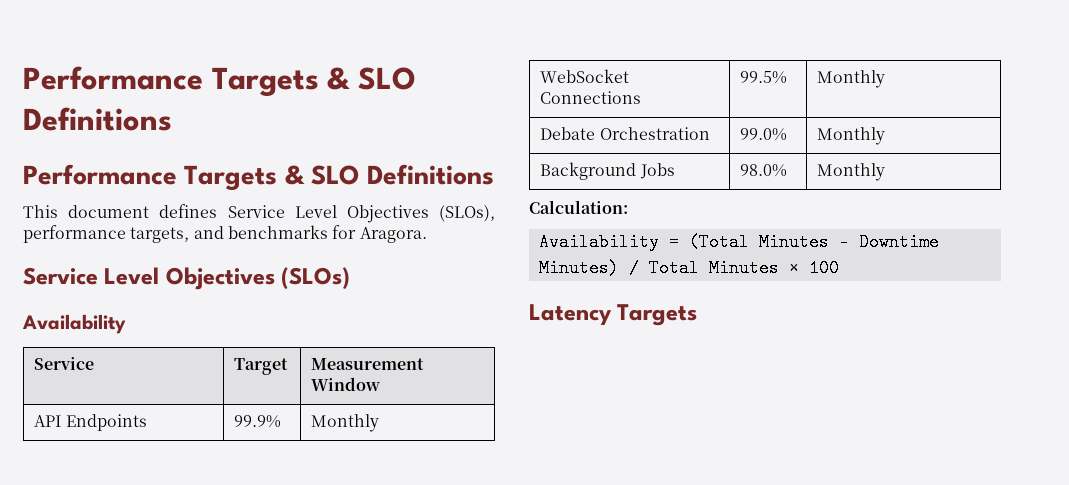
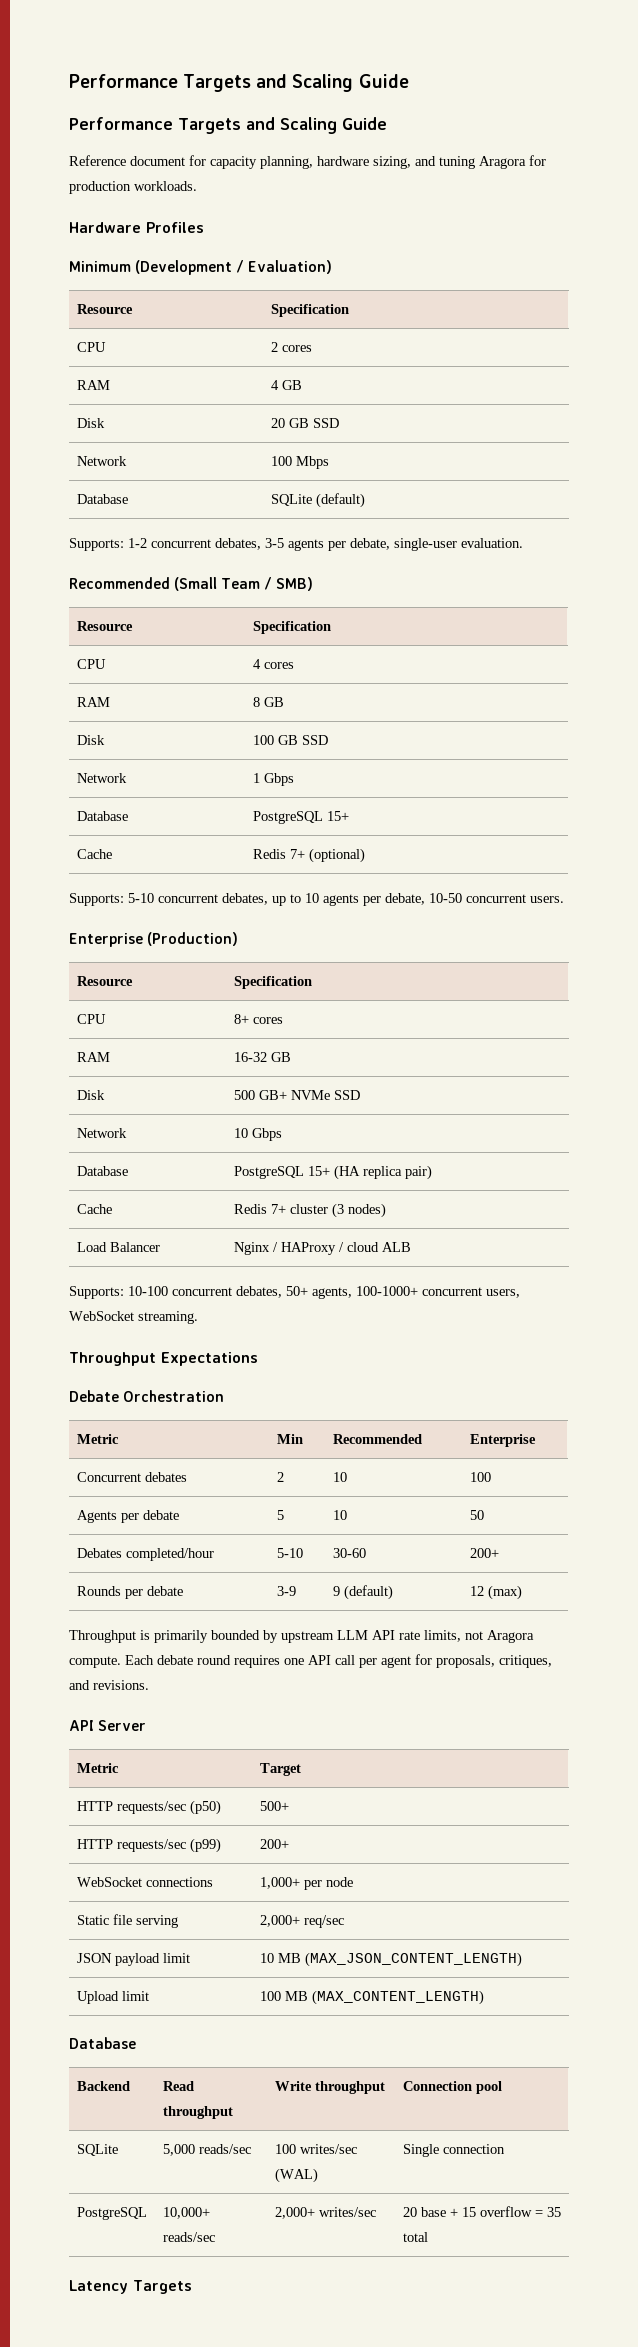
[23,66,416,97] [23,107,172,131] [23,164,494,191] [23,204,496,223] [23,225,427,243] [23,267,351,290] [22,314,126,334] [34,357,95,370] [234,358,289,375] [311,358,425,370] [311,377,381,391] [34,414,147,431] [234,415,282,428] [311,414,380,432] [540,69,630,83] [540,91,642,104] [740,71,788,84] [817,70,886,88] [540,127,710,140] [740,128,788,141] [817,127,886,145] [540,162,675,180] [740,164,788,177] [817,163,886,181] [529,200,628,214] [538,233,939,251] [538,259,839,277] Performance Targets & SLO Definitions // Performance Targets & SLO Definitions // This document defines Service Level Objectives (SLOs), performance targets, and benchmarks for Aragora. // Service Level Objectives (SLOs) // Availability // Service | Target | Measurement Window // API Endpoints | 99.9% | Monthly // WebSocket Connections | 99.5% | Monthly // Debate Orchestration | 99.0% | Monthly // Background Jobs | 98.0% | Monthly // Calculation: // Availability = (Total Minutes - Downtime Minutes) / Total Minutes × 100 -> [69,74,409,92] [69,117,387,134] [69,155,546,169] [69,181,197,194] [69,222,204,233] [69,260,333,275] [76,304,133,314] [270,304,349,317] [76,342,106,352] [270,342,312,352] [76,380,110,390] [270,380,302,390] [76,418,105,428] [270,418,339,428] [76,456,127,466] [270,456,329,469] [76,494,128,504] [270,493,365,508] [69,538,523,551] [69,577,314,591] [76,621,133,631] [252,621,331,634] [76,659,106,669] [252,659,294,669] [76,697,110,707] [252,697,284,707] [76,735,105,745] [252,735,328,745] [76,773,127,783] [252,773,294,786] [76,811,128,821] [252,811,349,824] [76,849,112,859] [252,848,365,863] [69,893,564,906] [69,932,239,947] [76,976,133,986] [233,976,312,989] [76,1014,106,1024] [233,1014,283,1024] [76,1052,110,1062] [233,1052,291,1062] [76,1090,105,1100] [233,1090,360,1100] [76,1128,127,1138] [233,1128,282,1141] [76,1166,128,1176] [233,1165,432,1180] [76,1204,112,1214] [233,1203,386,1218] [76,1242,160,1252] [233,1242,411,1255] [69,1286,520,1299] [69,1311,198,1324] [69,1352,258,1366] [69,1390,225,1402] [76,1434,119,1444] [276,1434,303,1444] [332,1434,422,1444] [469,1434,536,1447] [76,1472,187,1482] [276,1472,284,1482] [332,1472,347,1482] [469,1472,491,1482] [76,1510,179,1523] [276,1510,284,1520] [332,1510,347,1520] [469,1510,484,1520] [76,1548,214,1561] [276,1548,303,1558] [332,1548,366,1558] [469,1548,499,1558] [76,1586,183,1599] [276,1586,296,1596] [332,1585,393,1600] [469,1585,522,1600] [69,1630,534,1643] [69,1654,552,1668] [69,1680,149,1690] [69,1720,147,1731] [76,1763,119,1773] [259,1763,301,1776] [76,1800,221,1815] [259,1801,289,1811] [76,1838,221,1853] [259,1839,289,1849] [76,1877,213,1887] [259,1877,353,1890] [76,1914,178,1928] [259,1915,344,1928] [76,1953,190,1966] [259,1952,522,1967] [76,1991,149,2004] [259,1990,484,2005] [69,2037,136,2049] [76,2081,130,2091] [162,2081,194,2091] [162,2106,233,2119] [274,2081,385,2094] [402,2081,502,2094] [76,2144,118,2156] [162,2144,251,2156] [274,2144,357,2154] [274,2168,318,2183] [402,2144,505,2157] [76,2207,147,2220] [162,2207,210,2219] [162,2232,215,2242] [274,2207,376,2219] [402,2206,561,2217] [402,2232,428,2242] Performance Targets and Scaling Guide // Performance Targets and Scaling Guide // Reference document for capacity planning, hardware sizing, and tuning Aragora for production workloads. // Hardware Profiles // Minimum (Development / Evaluation) // Resource | Specification // CPU | 2 cores // RAM | 4 GB // Disk | 20 GB SSD // Network | 100 Mbps // Database | SQLite (default) // Supports: 1-2 concurrent debates, 3-5 agents per debate, single-user evaluation. // Recommended (Small Team / SMB) // Resource | Specification // CPU | 4 cores // RAM | 8 GB // Disk | 100 GB SSD // Network | 1 Gbps // Database | PostgreSQL 15+ // Cache | Redis 7+ (optional) // Supports: 5-10 concurrent debates, up to 10 agents per debate, 10-50 concurrent users. // Enterprise (Production) // Resource | Specification // CPU | 8+ cores // RAM | 16-32 GB // Disk | 500 GB+ NVMe SSD // Network | 10 Gbps // Database | PostgreSQL 15+ (HA replica pair) // Cache | Redis 7+ cluster (3 nodes) // Load Balancer | Nginx / HAProxy / cloud ALB // Supports: 10-100 concurrent debates, 50+ agents, 100-1000+ concurrent users, WebSocket streaming. // Throughput Expectations // Debate Orchestration // Metric | Min | Recommended | Enterprise // Concurrent debates | 2 | 10 | 100 // Agents per debate | 5 | 10 | 50 // Debates completed/hour | 5-10 | 30-60 | 200+ // Rounds per debate | 3-9 | 9 (default) | 12 (max) // Throughput is primarily bounded by upstream LLM API rate limits, not Aragora compute. Each debate round requires one API call per agent for proposals, critiques, and revisions. // API Server // Metric | Target // HTTP requests/sec (p50) | 500+ // HTTP requests/sec (p99) | 200+ // WebSocket connections | 1,000+ per node // Static file serving | 2,000+ req/sec // JSON payload limit | 10 MB (MAX_JSON_CONTENT_LENGTH) // Upload limit | 100 MB (MAX_CONTENT_LENGTH) // Database // Backend | Read throughput | Write throughput | Connection pool // SQLite | 5,000 reads/sec | 100 writes/sec (WAL) | Single connection // PostgreSQL | 10,000+ reads/sec | 2,000+ writes/sec | 20 base + 15 overflow = 35 total

